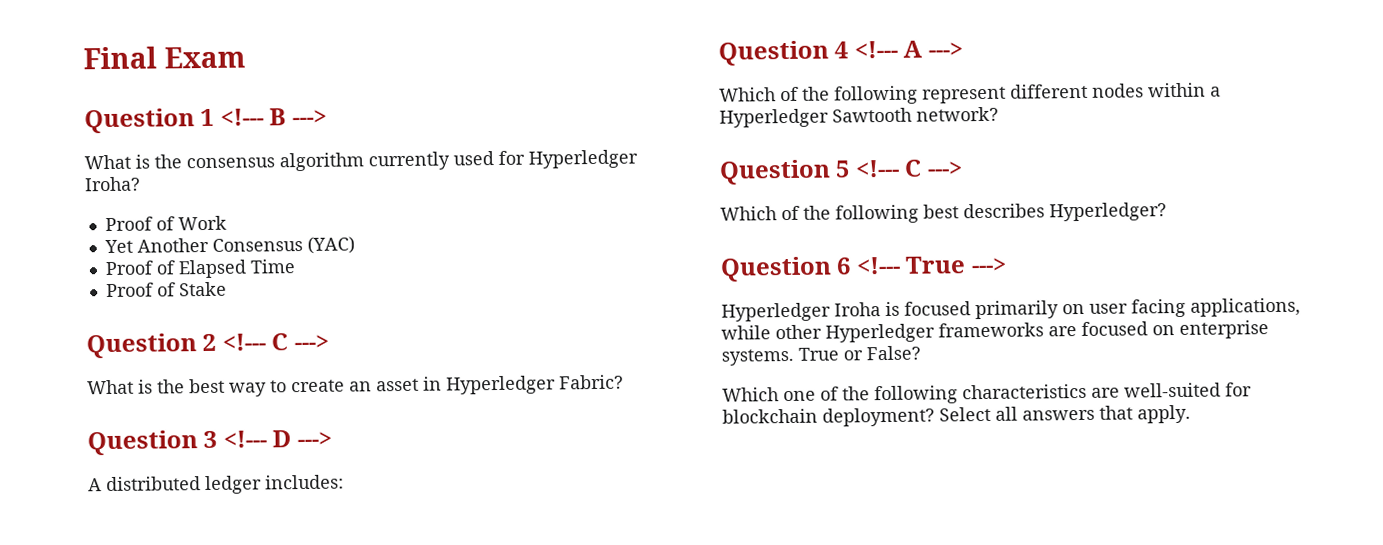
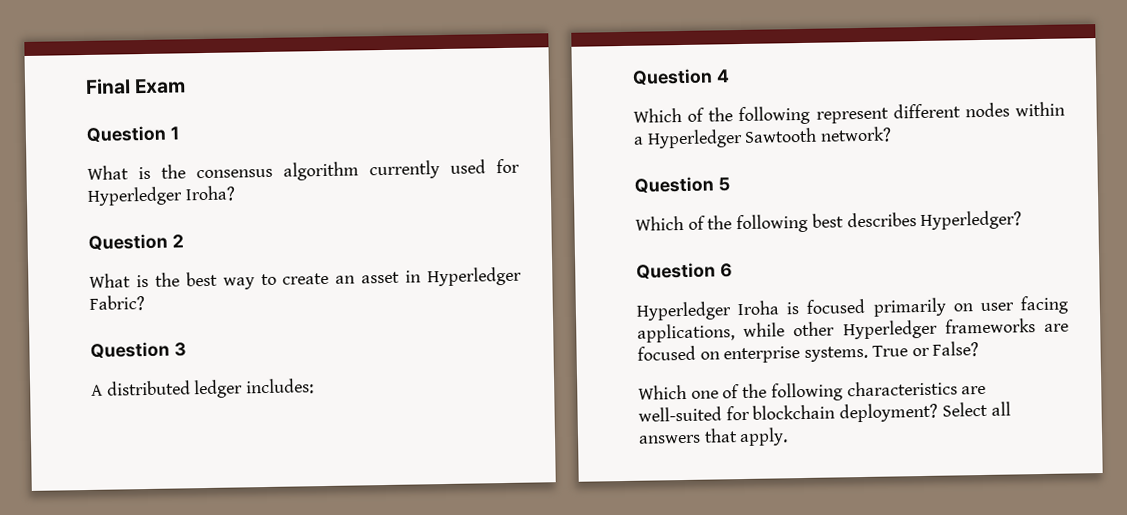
[219,108,327,126] <!--- B ---> -> (179, 133) none
[104,215,227,232] [103,236,355,254] [104,259,295,279] [105,281,227,298] // Proof of Work // Yet Another Consensus (YAC) // Proof of Elapsed Time // Proof of Stake -> (235, 193) none
[221,333,329,351] <!--- C ---> -> (184, 241) none
[222,430,332,448] <!--- D ---> -> (187, 349) none
[853,40,963,59] <!--- A ---> -> (730, 76) none
[854,159,963,178] <!--- C ---> -> (730, 184) none
[855,256,1007,275] <!--- True ---> -> (733, 270) none

